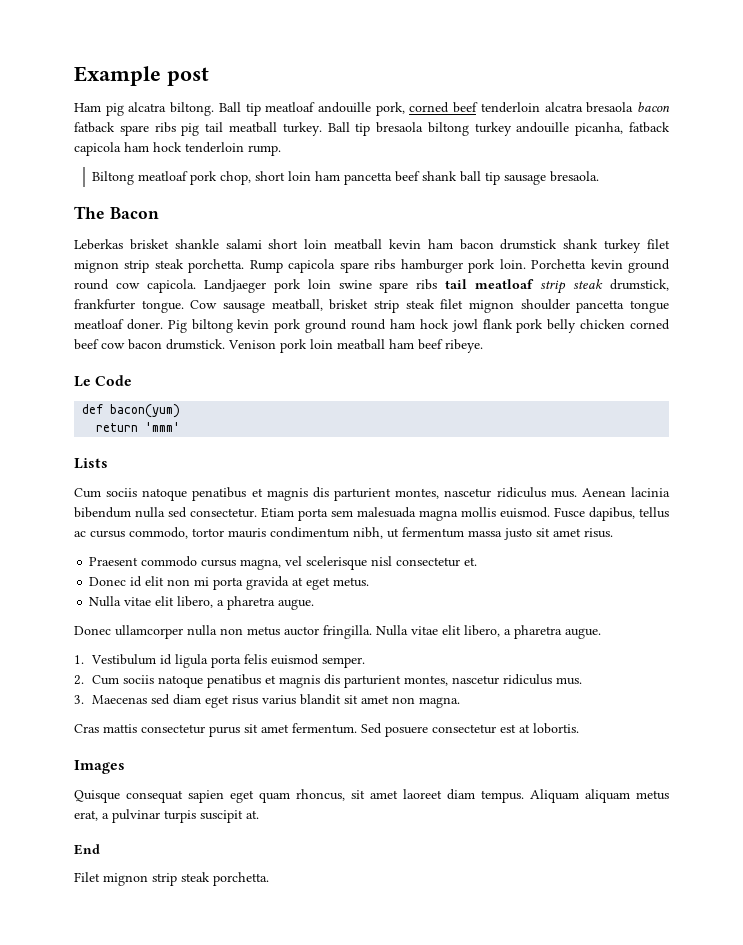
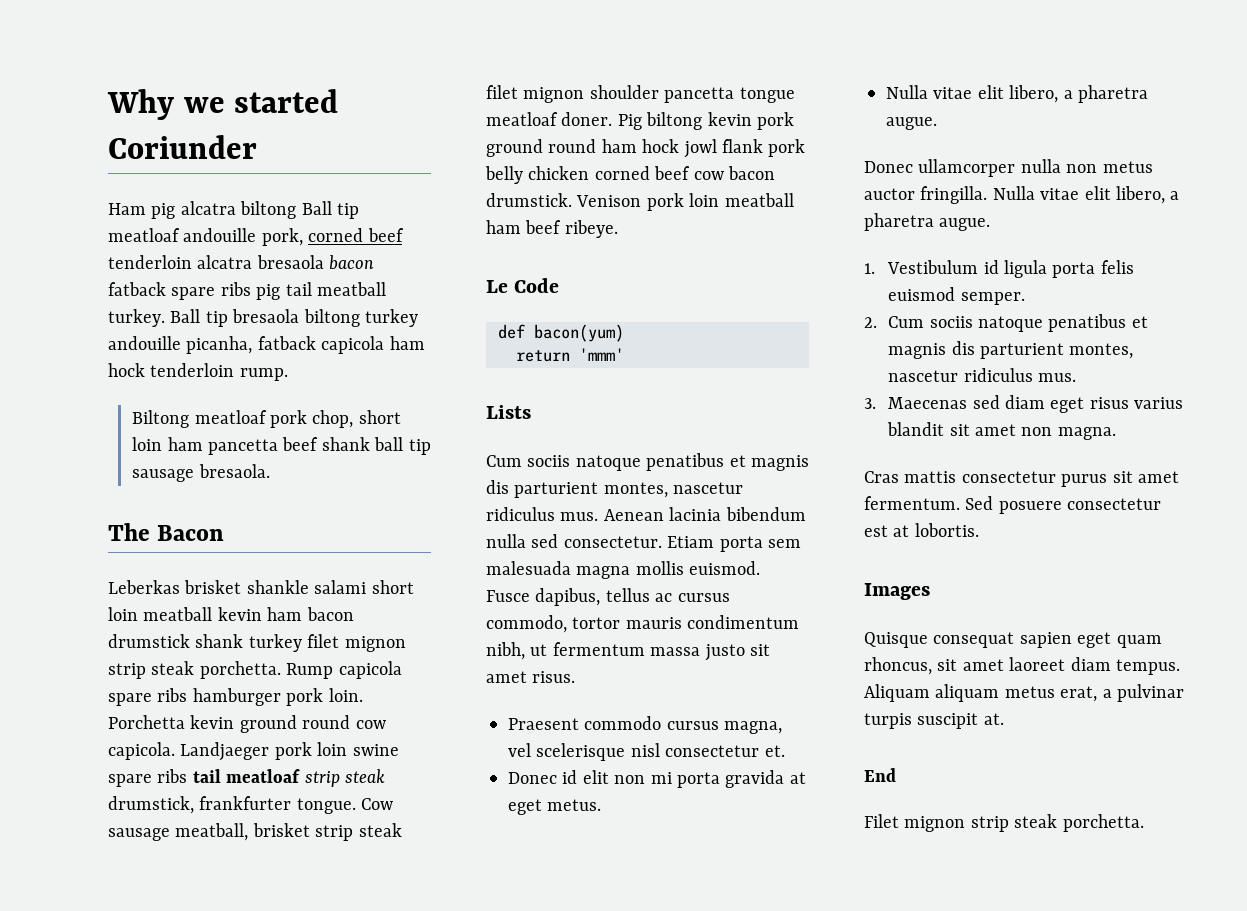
[74,66,209,86] Example post -> [107,89,339,120] [108,135,257,159] Why we started Coriunder
[170,102,215,116] biltong. -> [240,201,297,219] biltong

